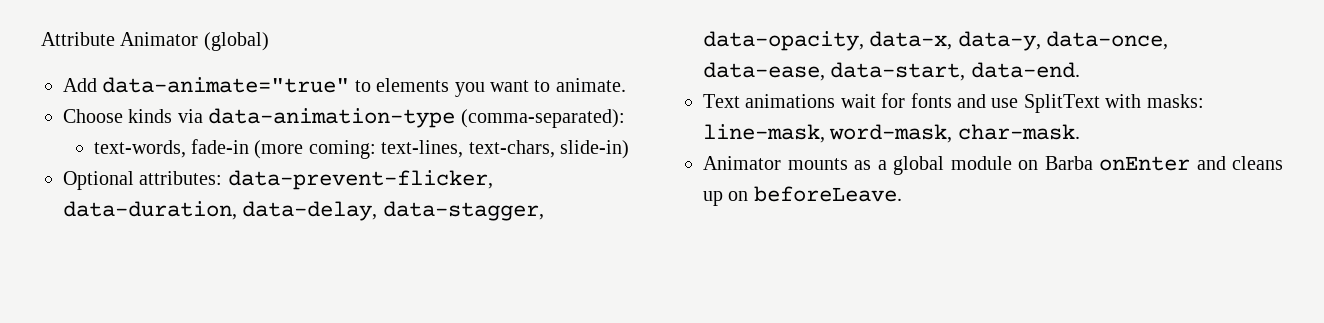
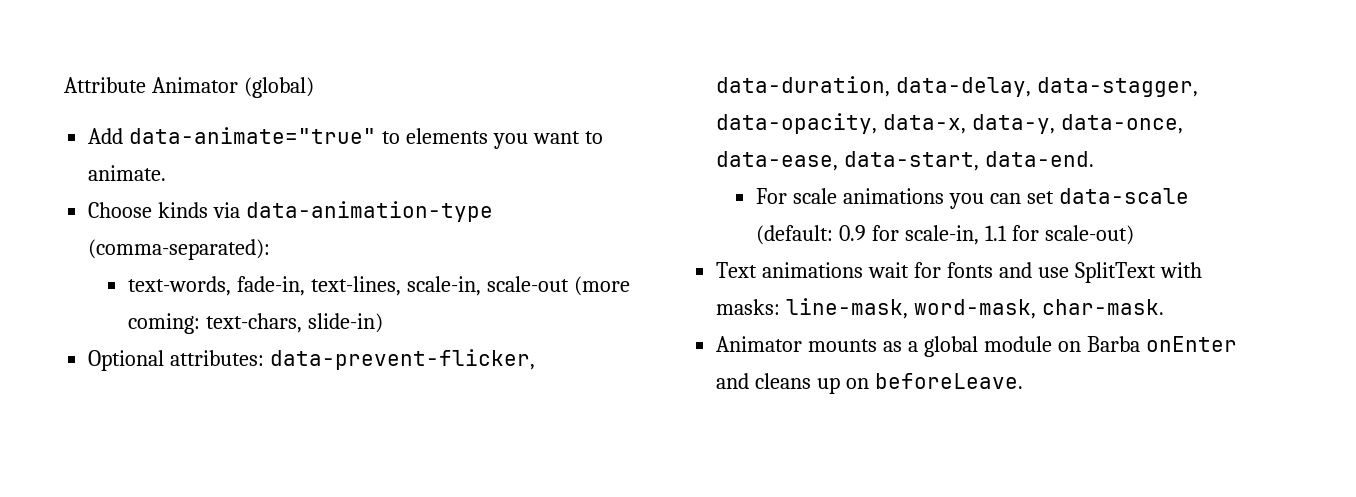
[190,139,249,154] fade-in -> [236,276,569,296] fade-in, text-lines, scale-in, scale-out
[381,140,464,158] text-lines, -> (201, 323) none
(1080, 70) none -> [756,188,1189,209] [756,225,1134,245] // For scale animations you can set data-scale (default: 0.9 for scale-in, 1.1 for scale-out)

